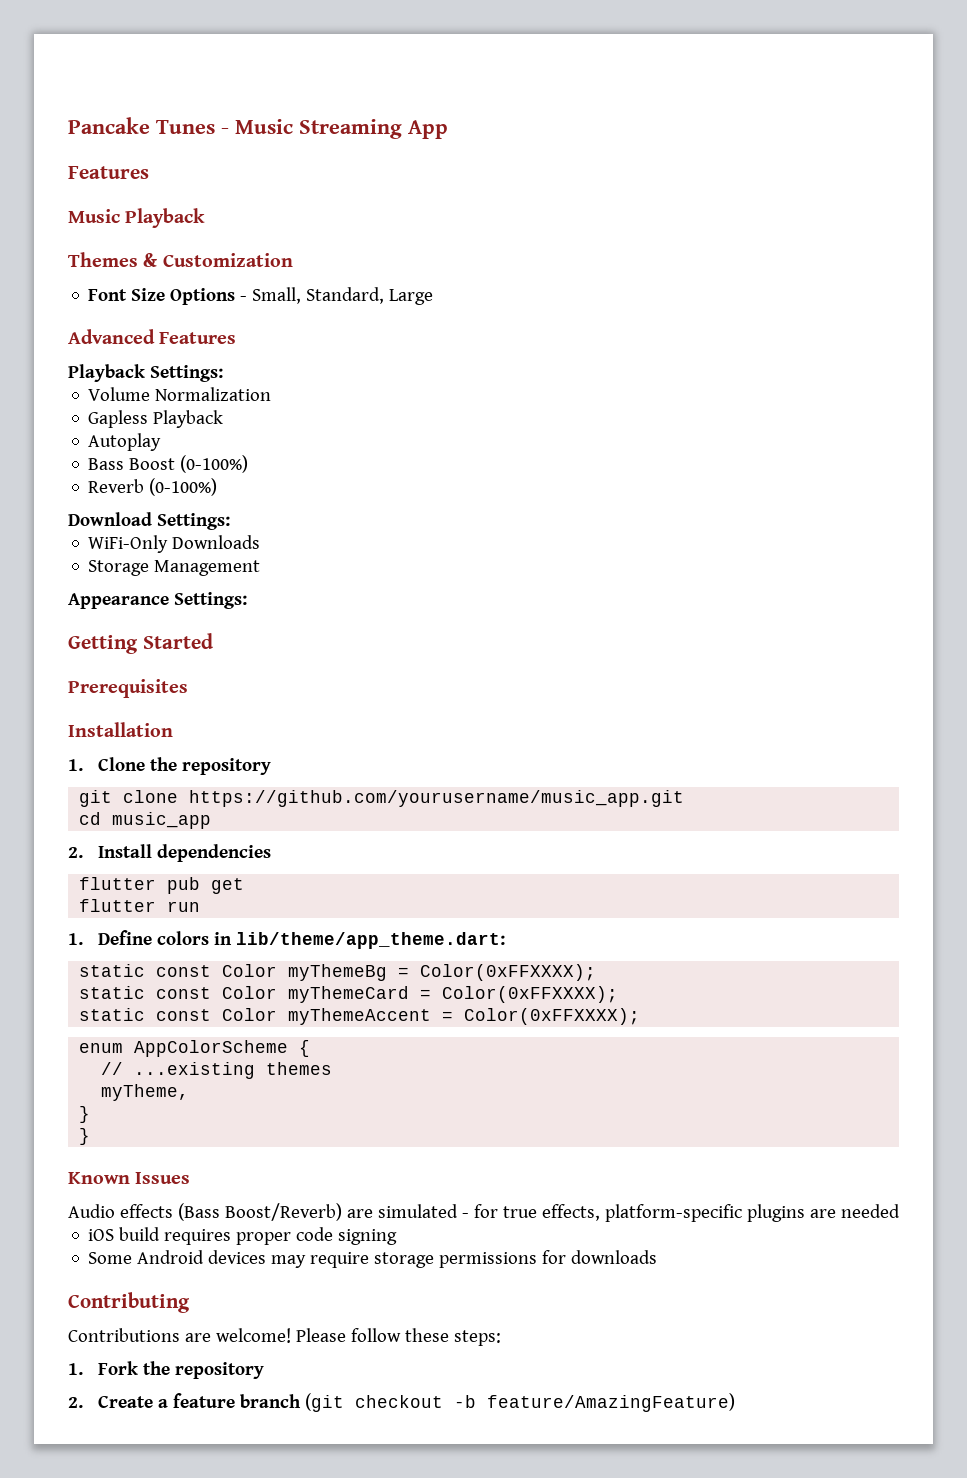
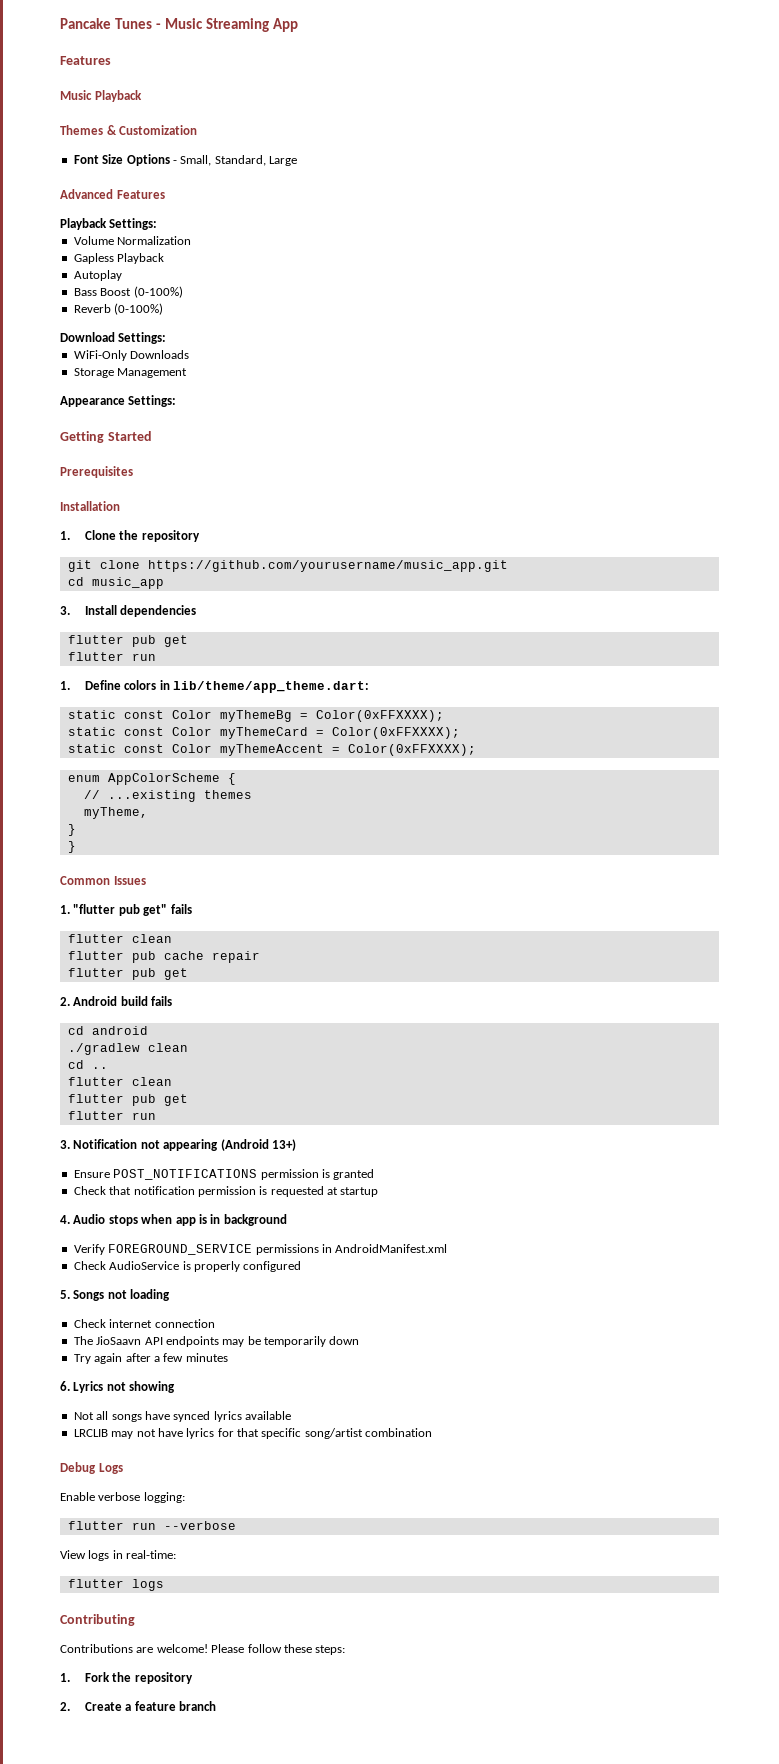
[68,847,83,858] 2. -> [60,606,70,615] 3.
[68,1172,130,1184] Known -> [60,876,110,885] Common
[68,1203,900,1222] [88,1227,398,1245] [88,1250,658,1268] Audio effects (Bass Boost/Reverb) are simulated - for true effects, platform-specific plugins are needed // iOS build requires proper code signing // Some Android devices may require storage permissions for downloads -> [60,904,192,916] [67,934,172,943] [67,951,260,963] [67,968,188,980] [60,996,173,1006] [67,1026,148,1035] [67,1043,188,1055] [67,1060,108,1069] [67,1077,172,1086] [67,1094,188,1106] [67,1111,156,1120] [60,1139,296,1151] [73,1169,375,1180] [73,1186,379,1197] [60,1214,287,1226] [73,1244,448,1255] [73,1261,302,1272] [60,1289,171,1301] [73,1319,215,1328] [73,1336,360,1347] [73,1353,228,1364] [60,1381,176,1393] [73,1411,291,1422] [73,1428,433,1439] [60,1462,123,1474] [60,1492,185,1503] [67,1521,236,1530] [60,1550,177,1561] [67,1579,164,1591] 1. "flutter pub get" fails // flutter clean // flutter pub cache repair // flutter pub get // 2. Android build fails // cd android // ./gradlew clean // cd .. // flutter clean // flutter pub get // flutter run // 3. Notification not appearing (Android 13+) // Ensure POST_NOTIFICATIONS permission is granted // Check that notification permission is requested at startup // 4. Audio stops when app is in background // Verify FOREGROUND_SERVICE permissions in AndroidManifest.xml // Check AudioService is properly configured // 5. Songs not loading // Check internet connection // The JioSaavn API endpoints may be temporarily down // Try again after a few minutes // 6. Lyrics not showing // Not all songs have synced lyrics available // LRCLIB may not have lyrics for that specific song/artist combination // Debug Logs // Enable verbose logging: // flutter run --verbose // View logs in real-time: // flutter logs
[305,1393,736,1412] (git checkout -b feature/AmazingFeature) -> (216, 1706) none

